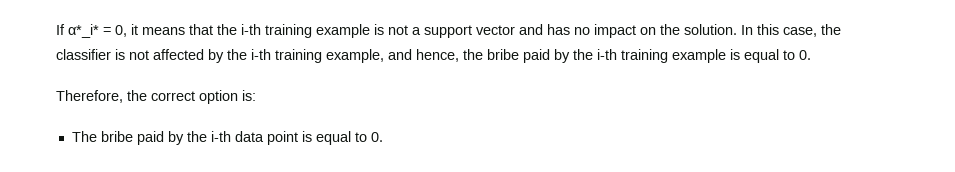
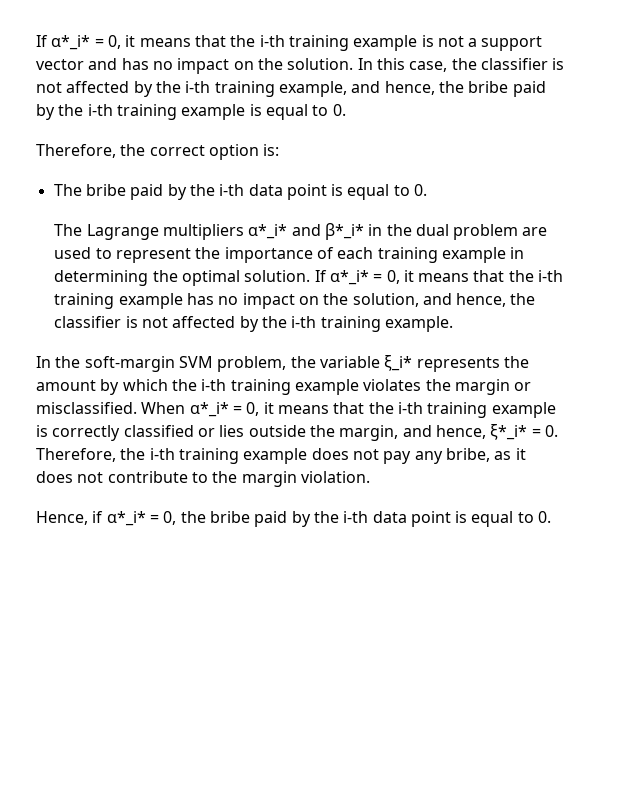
(383, 137) none -> [54,223,548,240] [54,247,525,263] [54,270,564,286] [54,293,536,309] [54,316,453,332] [36,355,529,372] [36,379,532,395] [36,402,556,418] [36,424,558,441] [36,448,526,464] [36,471,370,487] [36,511,552,527] // The Lagrange multipliers α*_i* and β*_i* in the dual problem are used to represent the importance of each training example in determining the optimal solution. If α*_i* = 0, it means that the i-th training example has no impact on the solution, and hence, the classifier is not affected by the i-th training example. // In the soft-margin SVM problem, the variable ξ_i* represents the amount by which the i-th training example violates the margin or misclassified. When α*_i* = 0, it means that the i-th training example is correctly classified or lies outside the margin, and hence, ξ*_i* = 0. Therefore, the i-th training example does not pay any bribe, as it does not contribute to the margin violation. // Hence, if α*_i* = 0, the bribe paid by the i-th data point is equal to 0.

